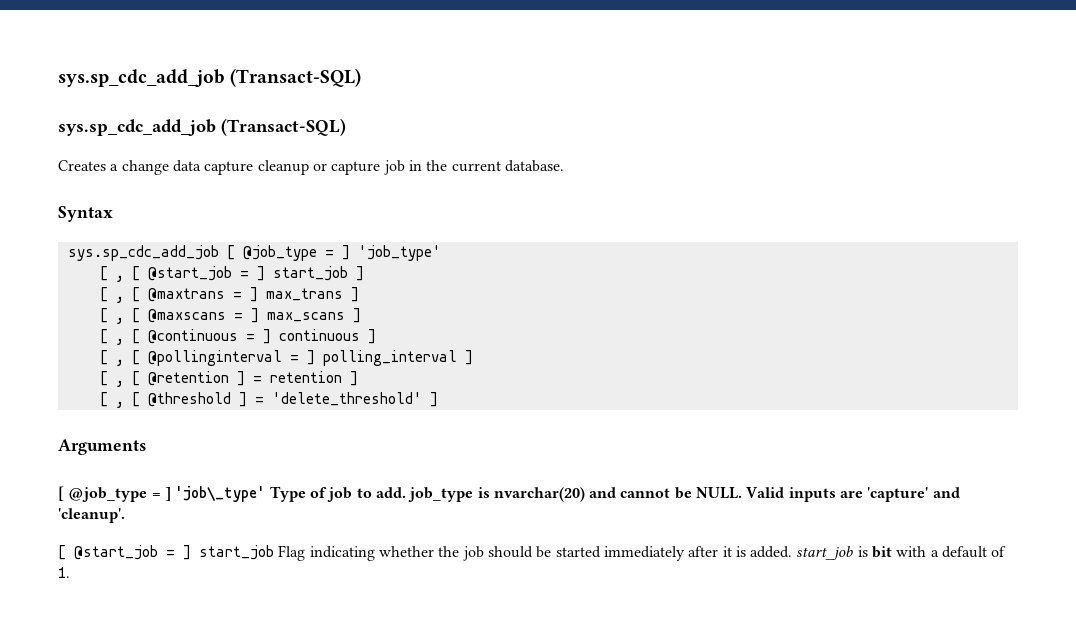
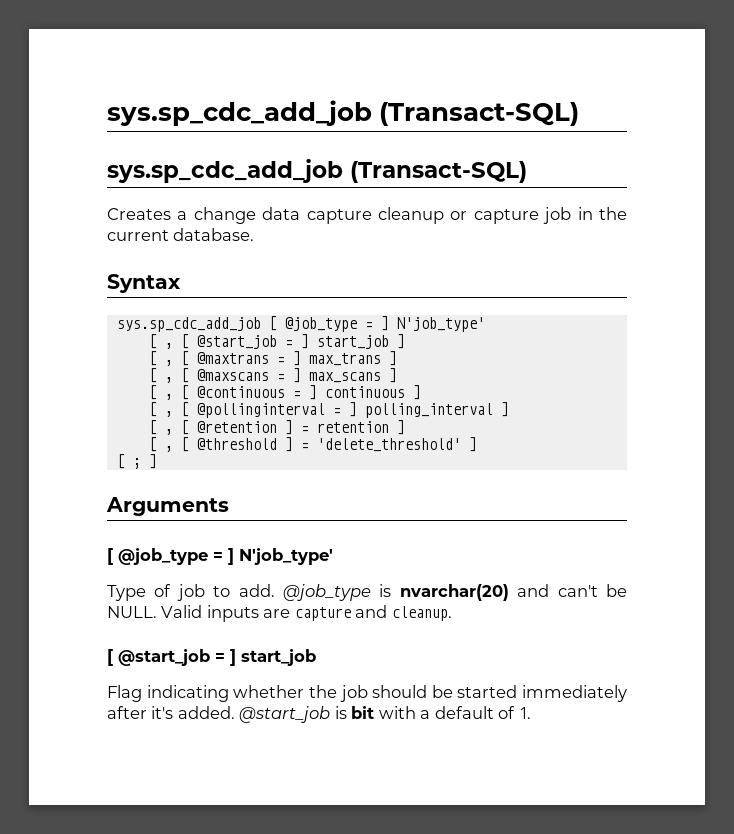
[357,245,441,261] 'job_type' -> [396,317,485,332] N'job_type'
(438, 399) none -> [116,454,157,469] // [ ; ]
[175,486,266,502] 'job\_type' -> [239,548,333,565] N'job_type' //
[408,487,474,502] job_type -> [283,584,371,601] @job_type
[620,488,671,498] cannot -> [557,585,598,597] can't
[867,487,960,502] [58,508,125,523] [58,545,274,560] 'capture' and 'cleanup'. // [ @start_job = ] start_job -> [294,605,452,621] [107,649,316,666] capture and cleanup. // [ @start_job = ] start_job //
[722,546,854,560] it is added. start_job -> [151,706,331,723] it's added. @start_job

